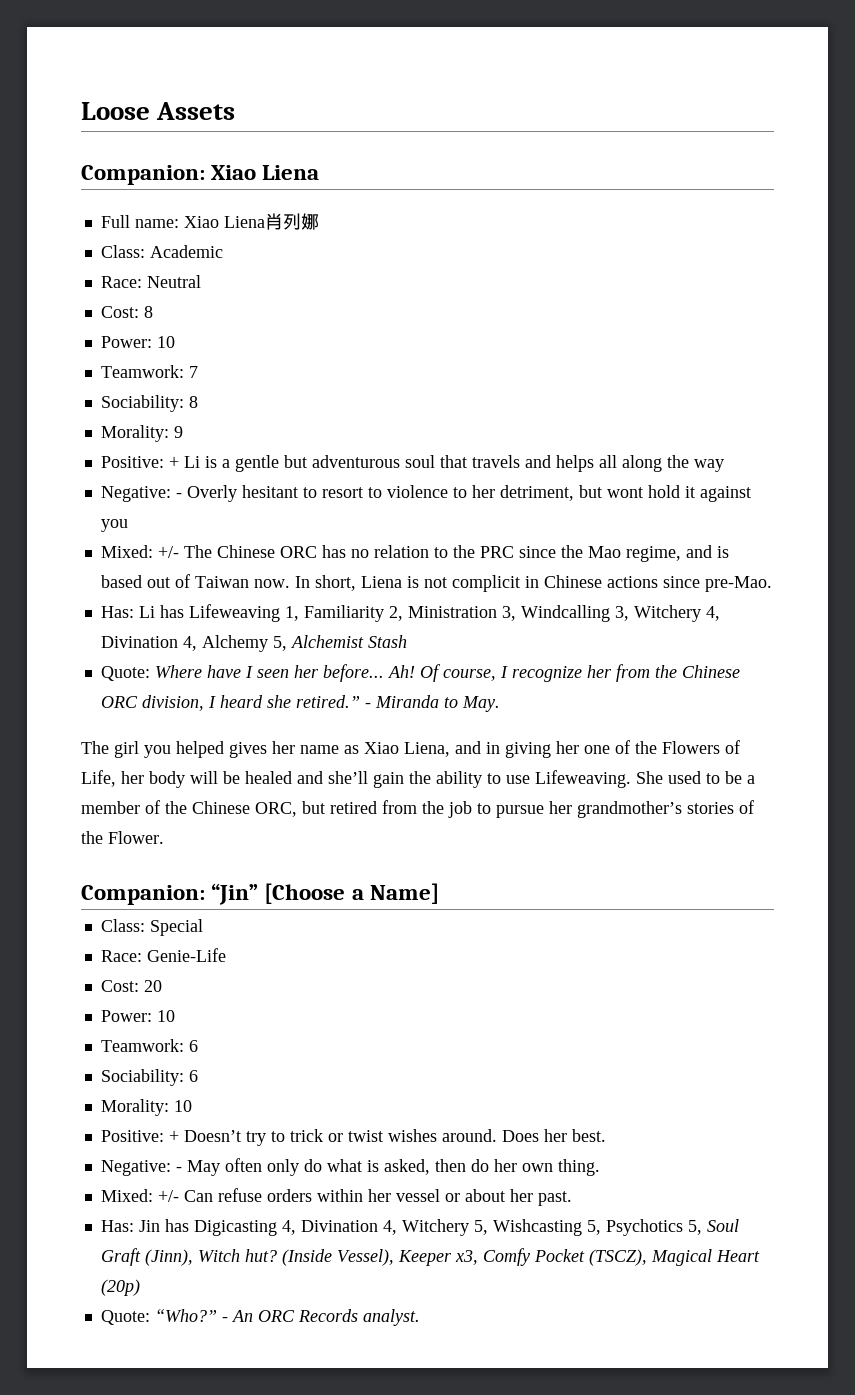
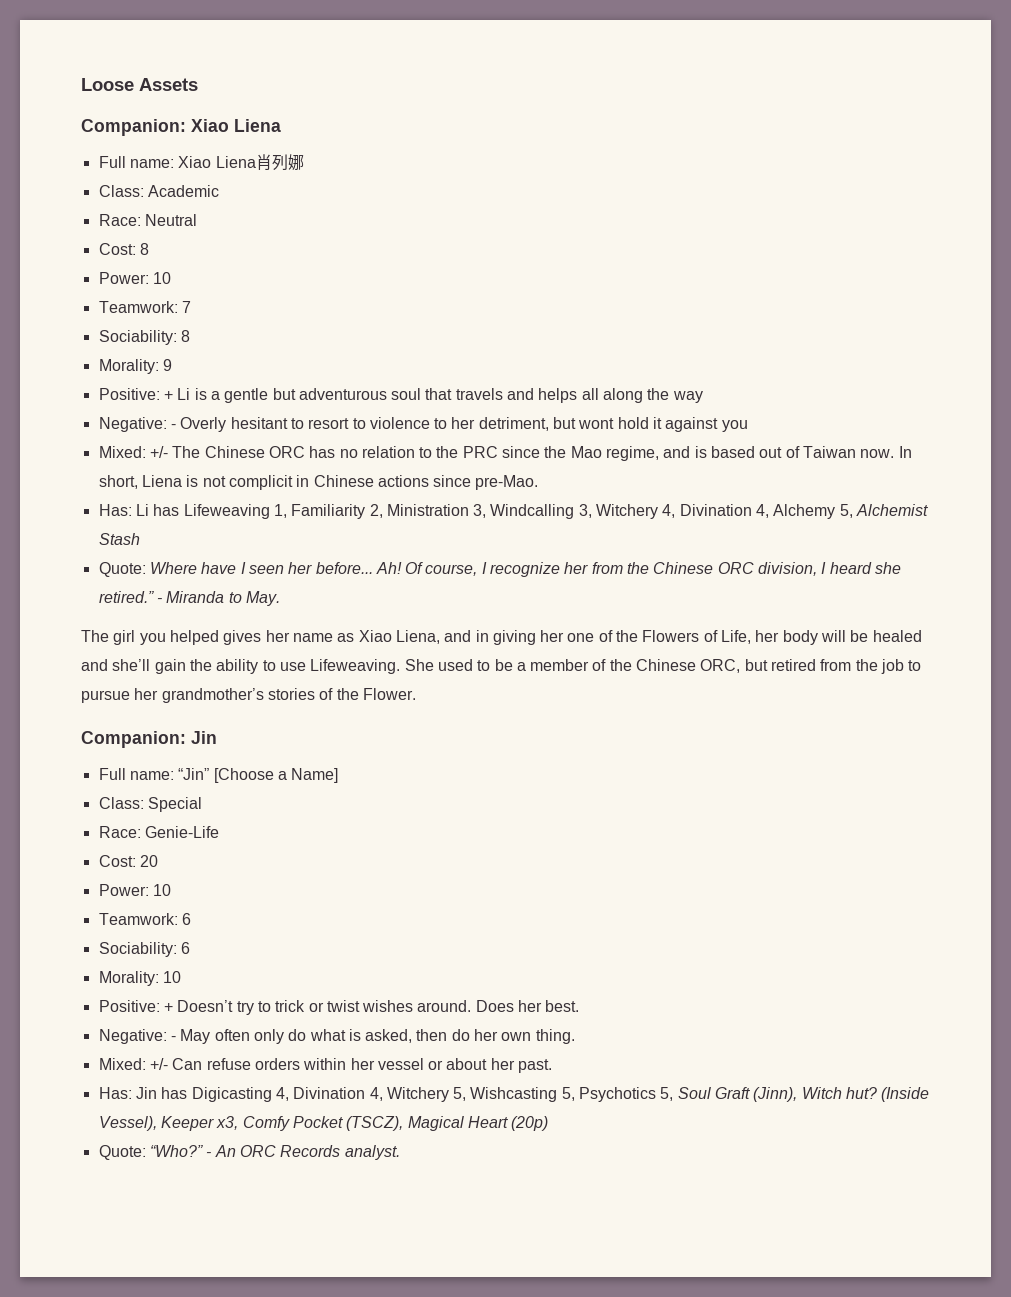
(205, 895) none -> [191,731,217,744] [98,768,174,780] Jin // Full name:

